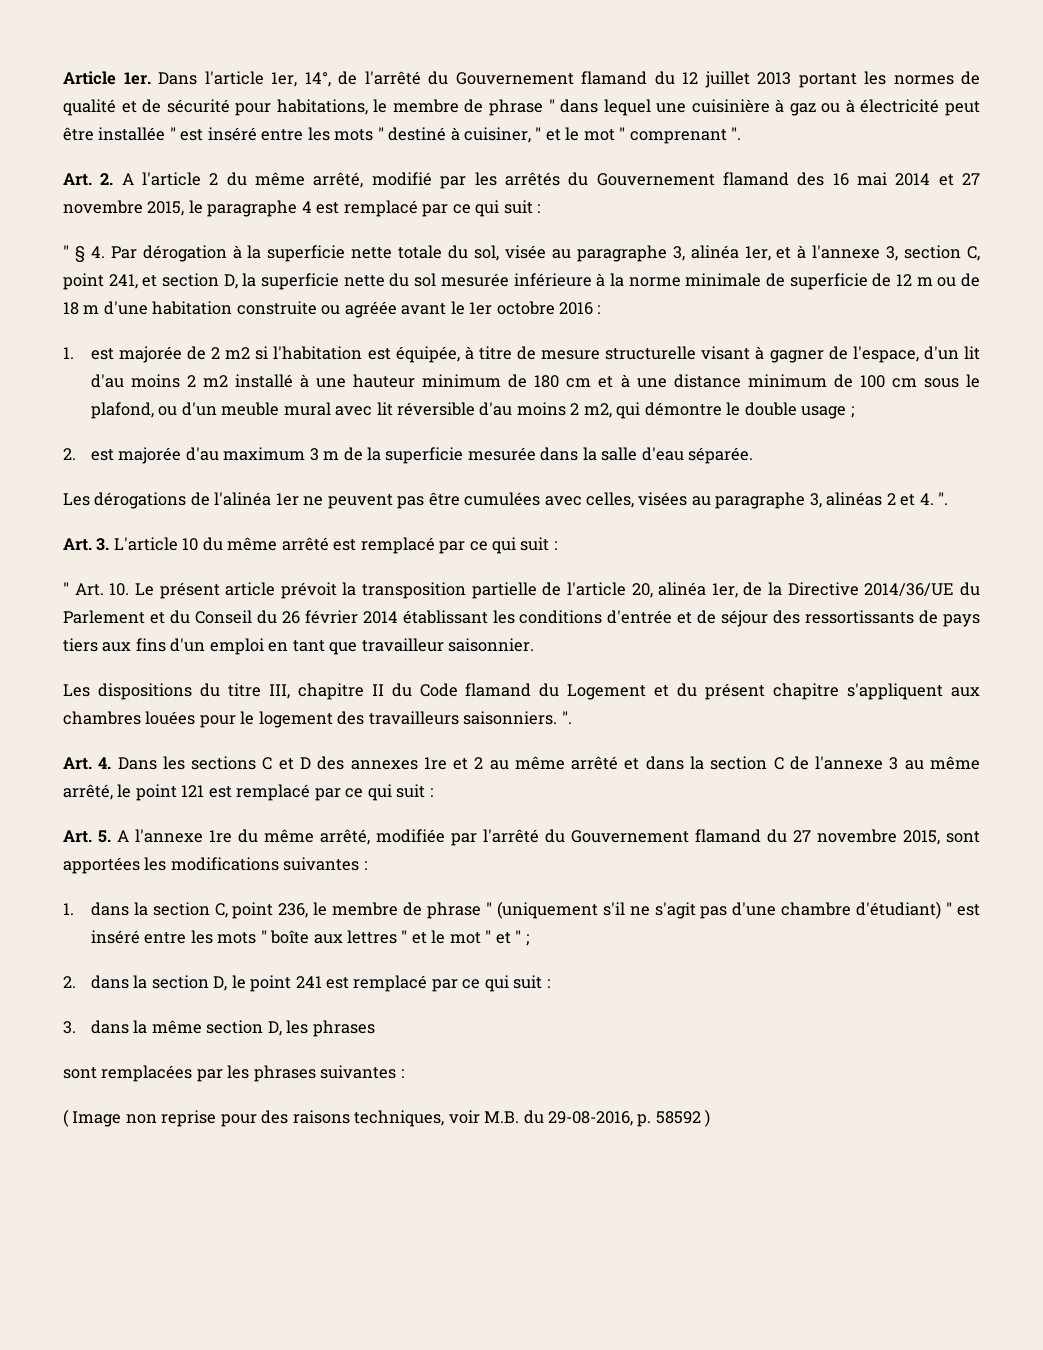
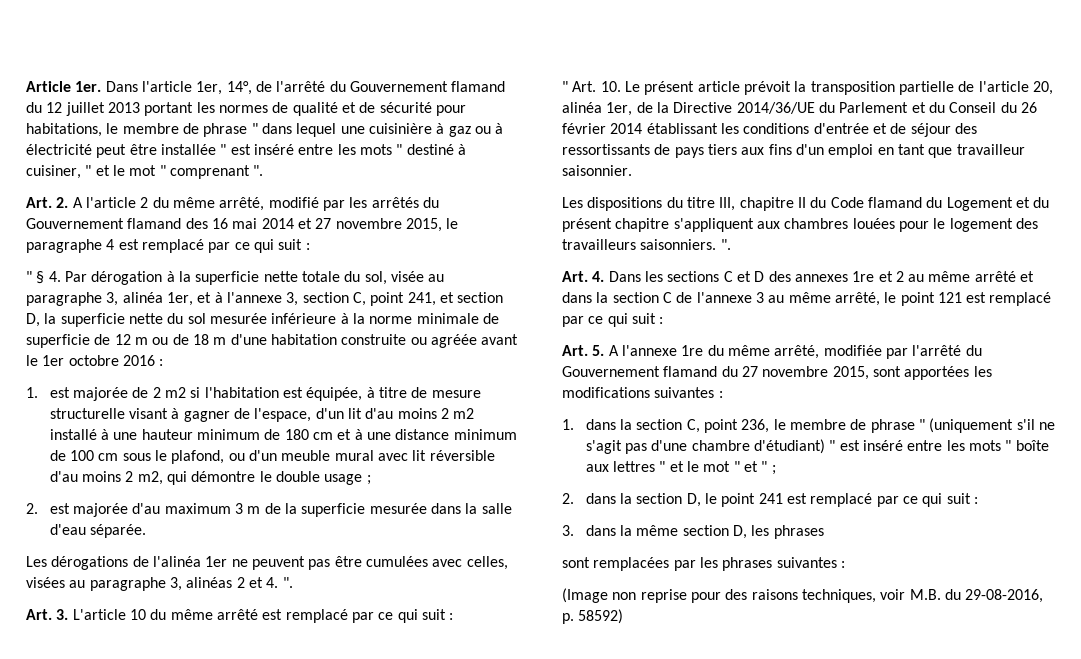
[63,1109,122,1127] ( Image -> [562,588,608,603] (Image
[655,1109,711,1127] 58592 ) -> [578,609,624,624] 58592)

